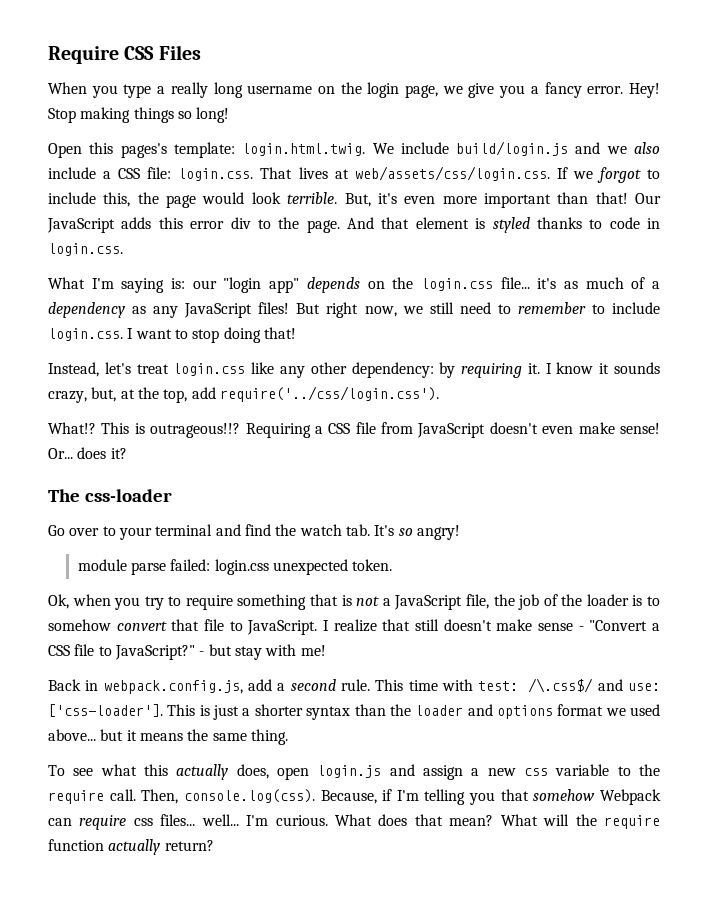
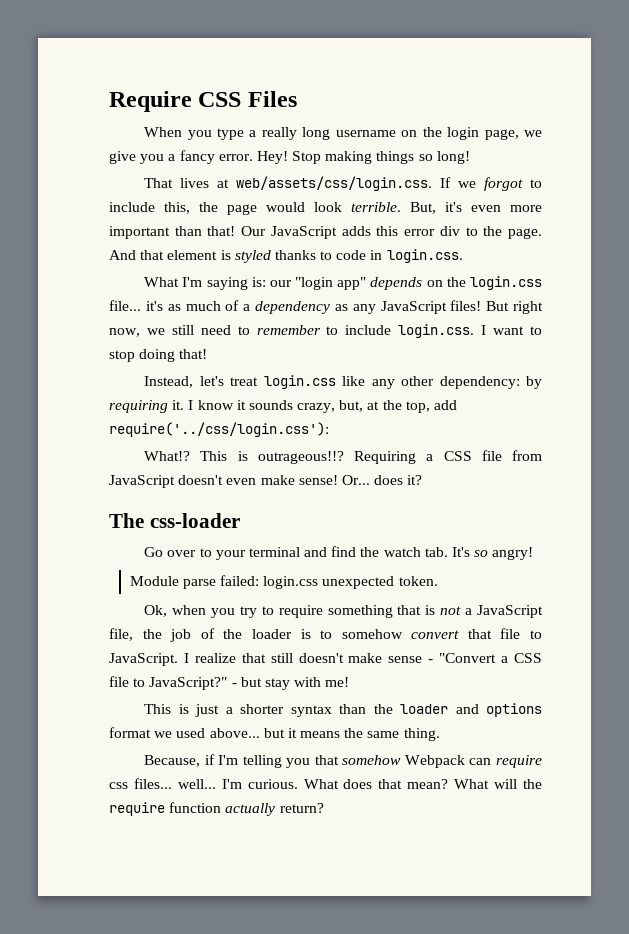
[48,141,660,158] [48,167,254,181] Open this pages's template: login.html.twig. We include build/login.js and we also include a CSS file: login.css. -> (470, 157) none
[219,386,439,402] require('../css/login.css'). -> [109,422,329,437] require('../css/login.css'):
[77,559,127,571] module -> [129,576,179,586] Module
[48,678,660,694] [48,704,163,717] Back in webpack.config.js, add a second rule. This time with test: /\.css$/ and use: ['css-loader']. -> (350, 682) none
[48,764,660,780] [48,789,315,804] To see what this actually does, open login.js and assign a new css variable to the require call. Then, console.log(css). -> (440, 734) none

